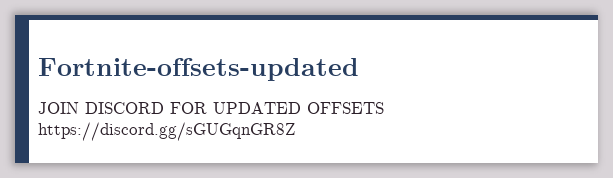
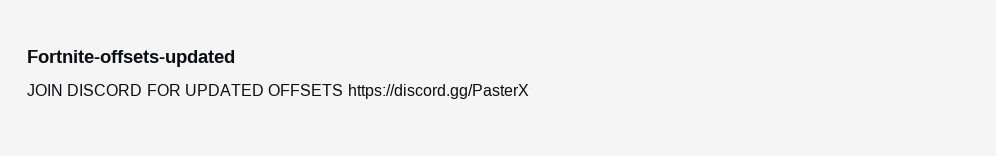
[38,122,295,141] https://discord.gg/sGUGqnGR8Z -> [347,84,529,99] https://discord.gg/PasterX

